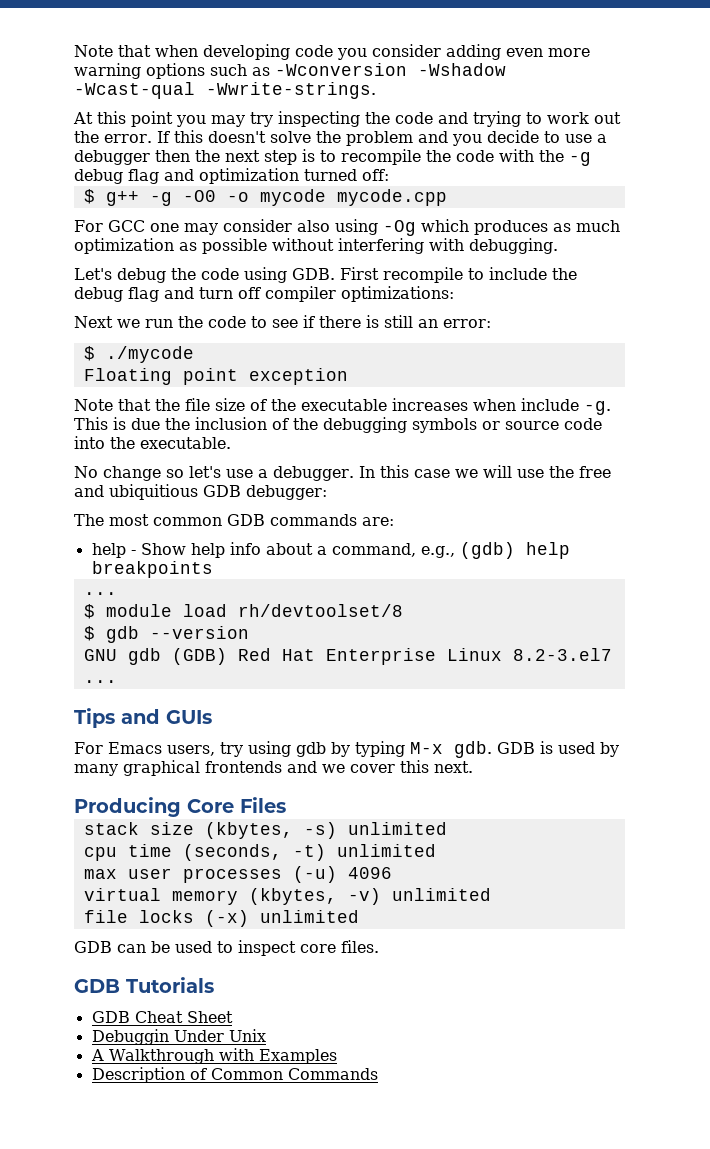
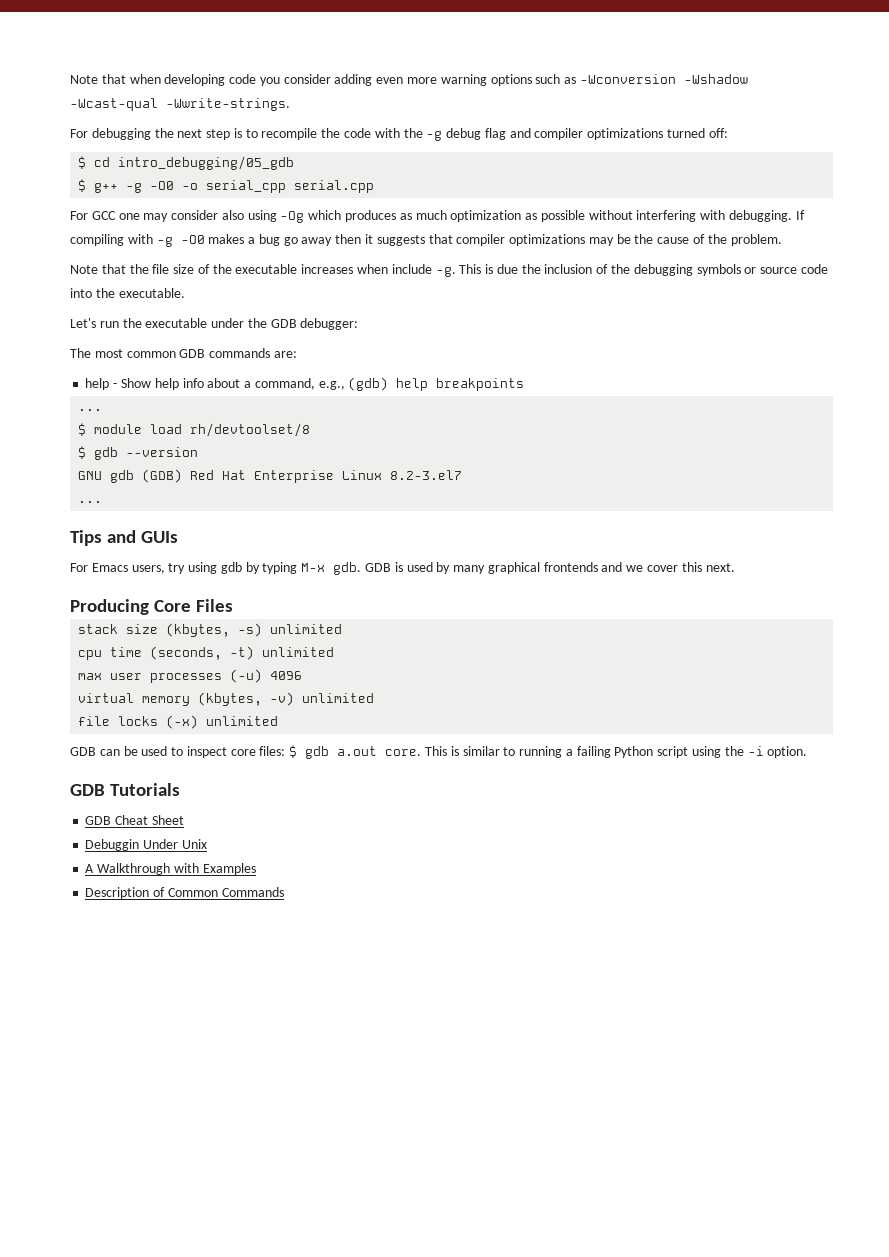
[73,111,621,127] [74,130,607,146] [74,150,190,165] At this point you may try inspecting the code and trying to work out the error. If this doesn't solve the problem and you decide to use a debugger then -> [70,128,151,140] For debugging
[199,168,299,184] optimization -> [534,128,664,140] compiler optimizations
(389, 175) none -> [78,156,295,170] // $ cd intro_debugging/05_gdb
[259,189,447,206] mycode mycode.cpp -> [206,180,375,193] serial_cpp serial.cpp
[74,267,577,283] [74,286,454,302] [74,315,491,328] [83,346,194,363] [83,368,348,385] // Let's debug the code using GDB. First recompile to include the debug flag and turn off compiler optimizations: // Next we run the code to see if there is still an error: // $ ./mycode // Floating point exception -> [795,210,805,220] [70,234,782,247] If compiling with -g -O0 makes a bug go away then it suggests that compiler optimizations may be the cause of the problem.
[74,465,611,481] [74,484,198,500] No change so let's use a debugger. In this case we will use the free and ubiquitious -> [70,318,267,328] Let's run the executable under the
[341,940,379,953] files. -> [259,745,808,759] files: $ gdb a.out core. This is similar to running a failing Python script using the -i option.

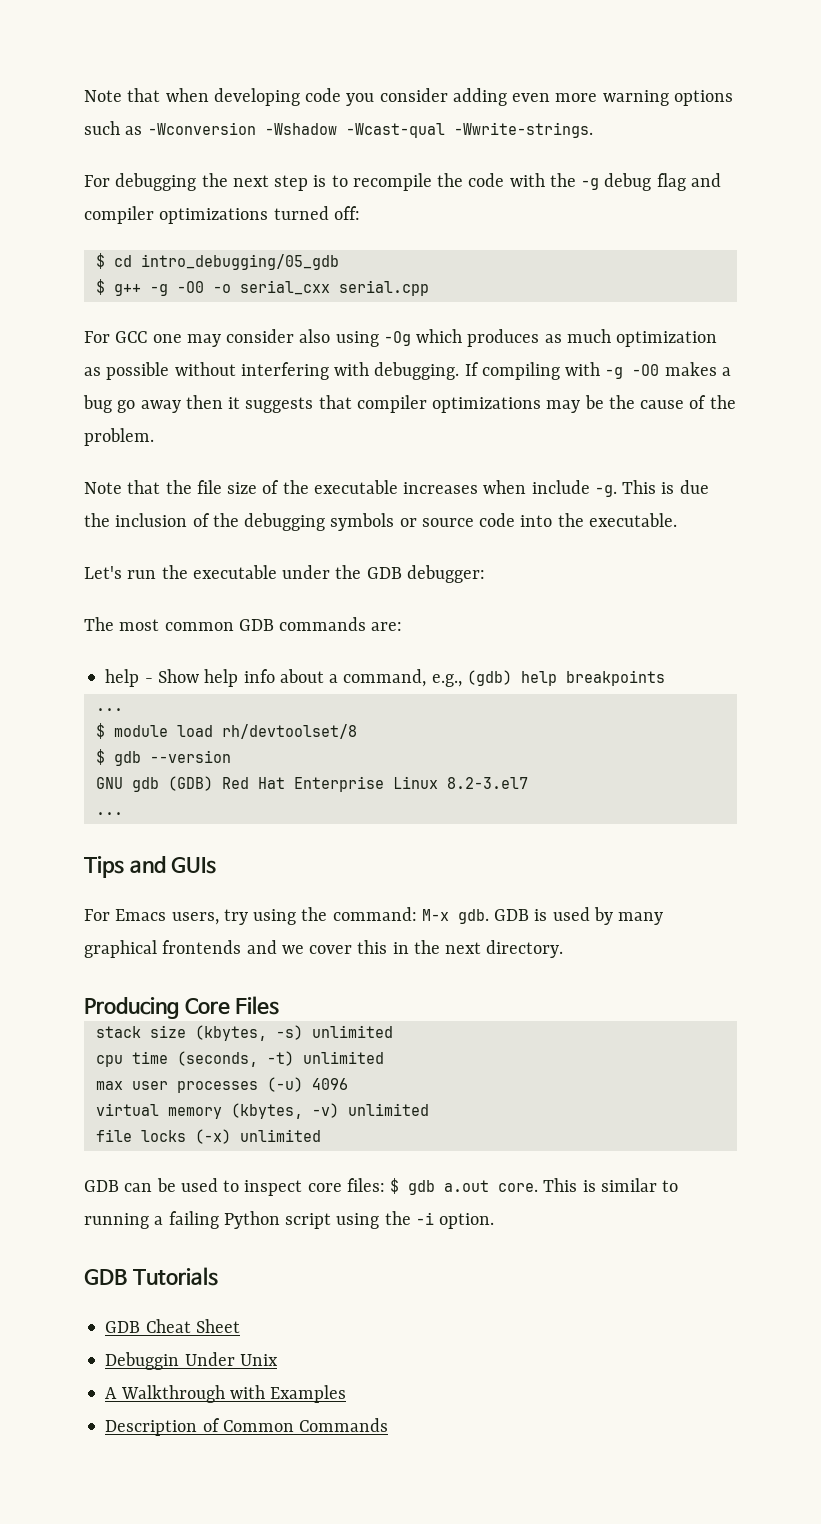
[206,180,287,193] serial_cpp -> [239,280,330,295] serial_cxx
[220,562,298,574] gdb by typing -> [301,907,417,921] the command:
[705,563,735,572] next. -> [392,940,564,958] in the next directory.

